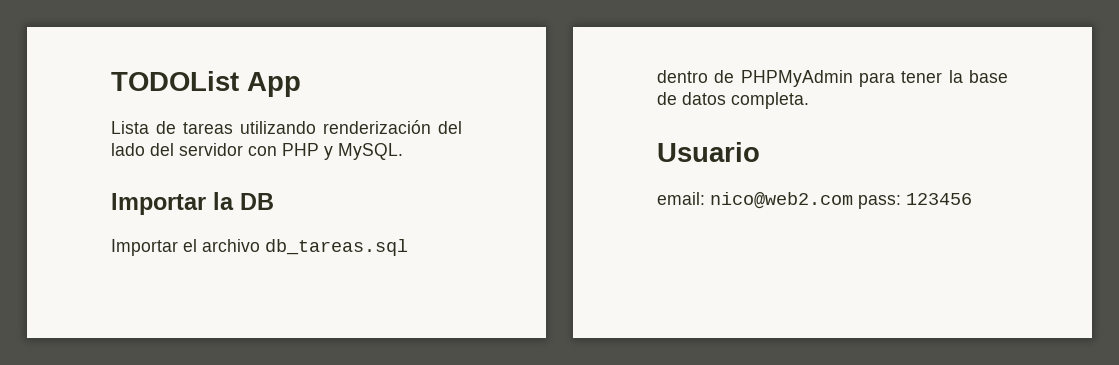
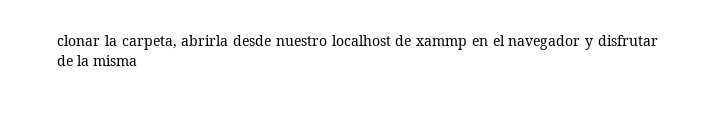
[111,71,301,97] [111,120,462,134] [111,143,403,160] [111,192,274,215] [111,239,408,256] [657,70,1008,87] [657,92,809,109] [657,142,760,162] [657,192,972,209] TODOList App // Lista de tareas utilizando renderización del lado del servidor con PHP y MySQL. // Importar la DB // Importar el archivo db_tareas.sql dentro de PHPMyAdmin para tener la base de datos completa. // Usuario // email: nico@web2.com pass: 123456 -> [57,35,658,50] [57,55,137,66] clonar la carpeta, abrirla desde nuestro localhost de xammp en el navegador y disfrutar de la misma

